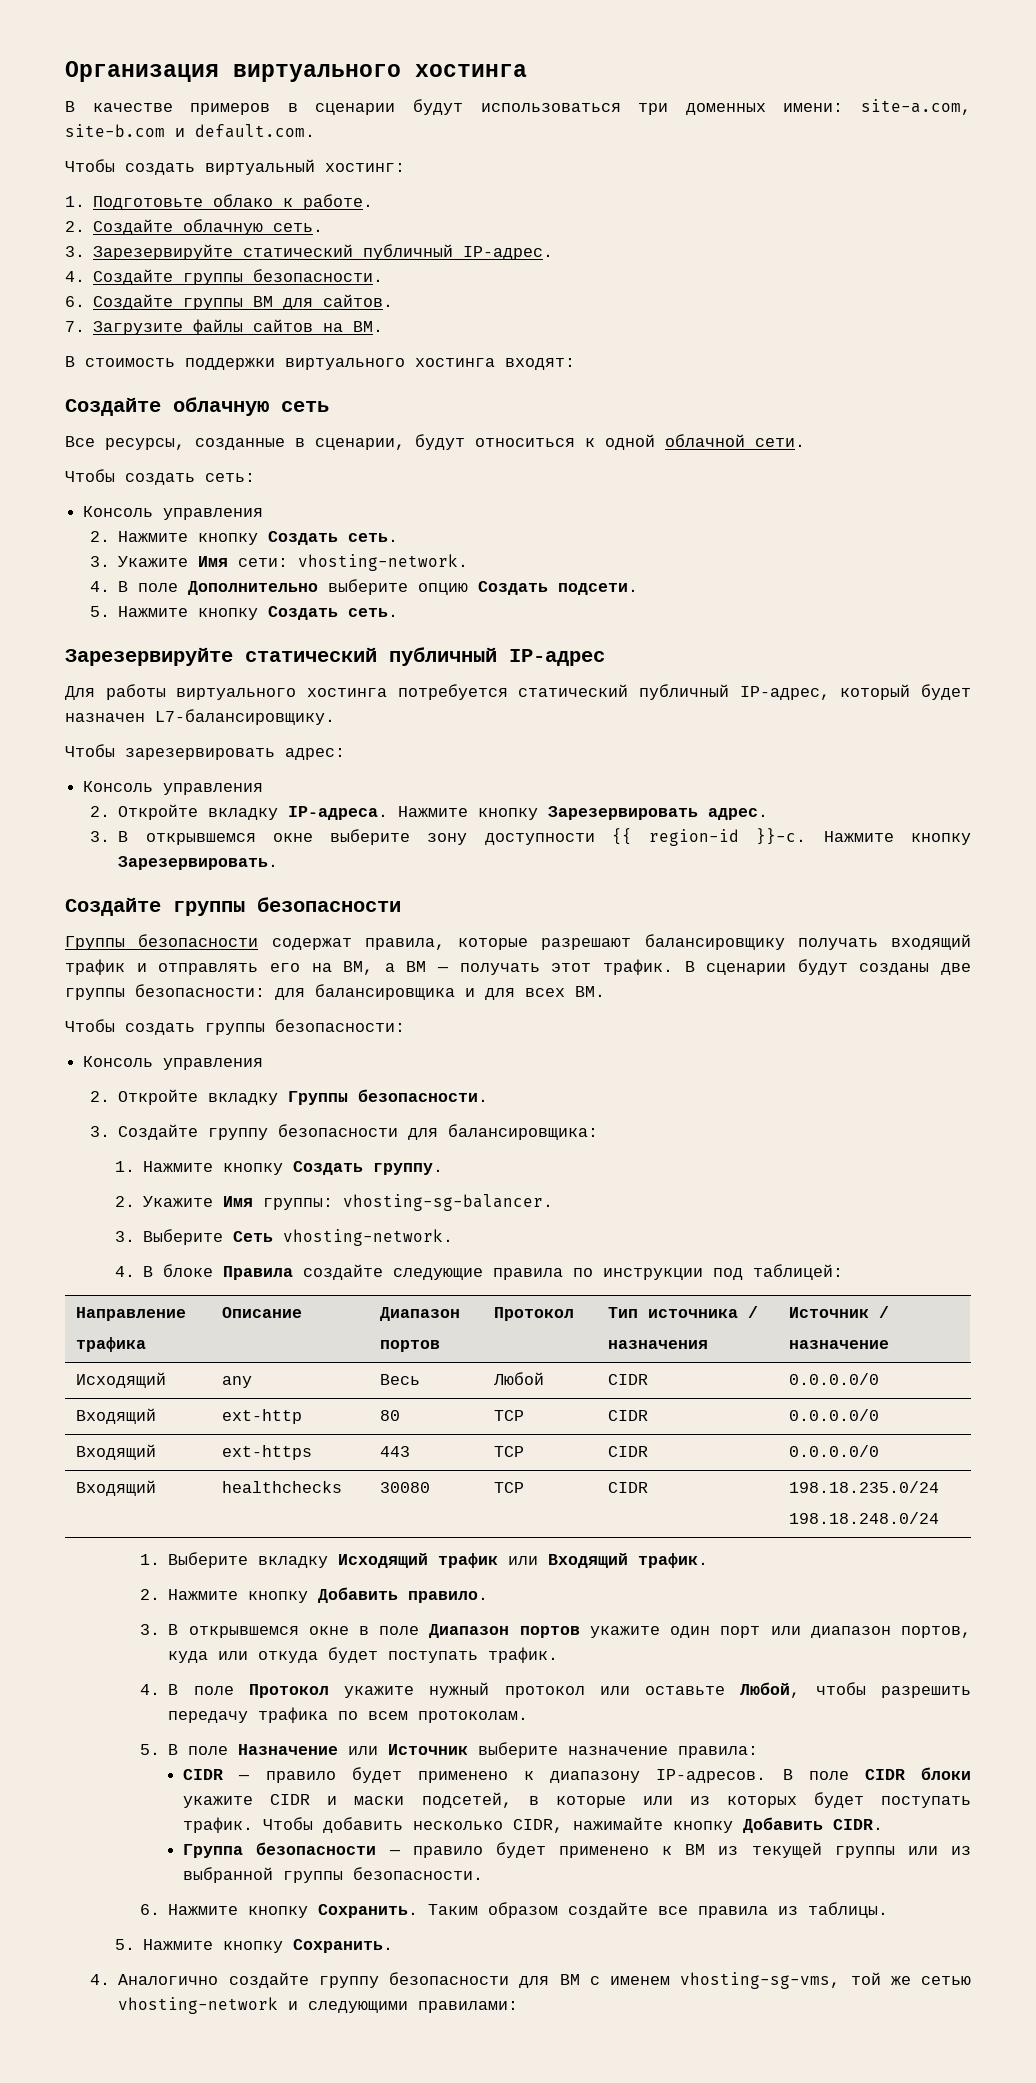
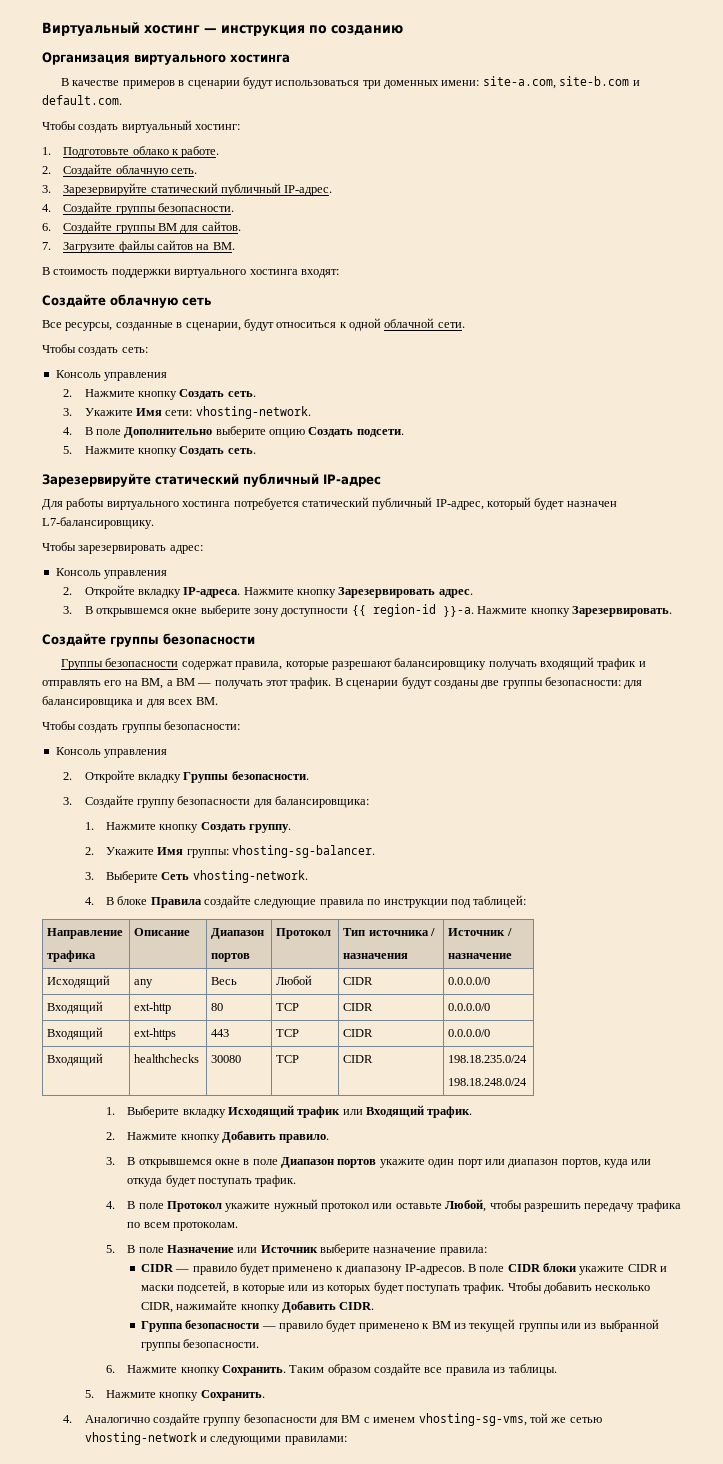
(65, 71) none -> [42,22,403,37] Виртуальный хостинг — инструкция по созданию //
[756,828,807,845] }}-c. -> [442,606,474,617] }}-a.

